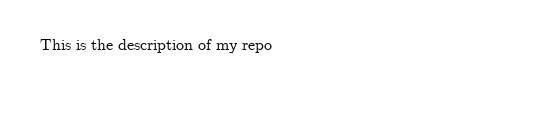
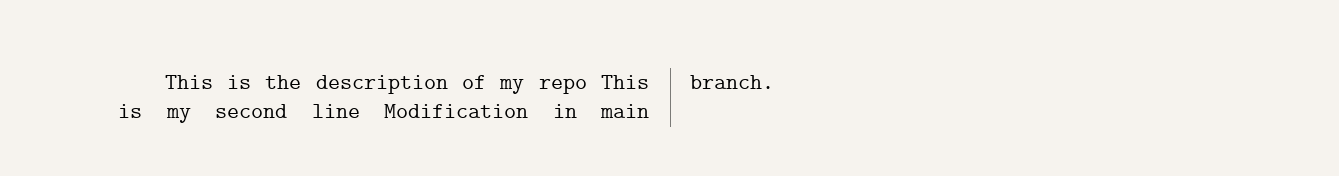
(272, 48) none -> [601,75,649,89] [118,104,649,123] [690,75,774,89] This is my second line Modification in main branch.

